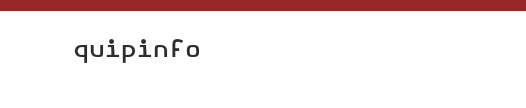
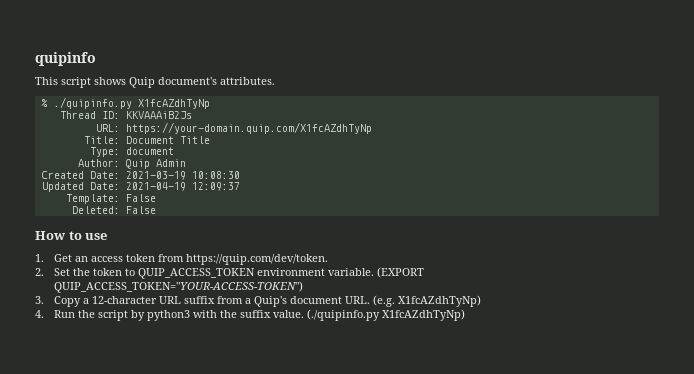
(201, 51) none -> [35,77,275,88] [40,97,210,109] [59,111,192,119] [95,122,372,134] [83,136,210,144] [89,147,174,157] [77,159,186,169] [41,171,240,180] [41,182,240,192] [65,194,156,204] [71,206,156,214] [35,231,108,240] [35,254,328,265] [35,267,424,279] [53,281,303,293] [35,295,481,307] [35,309,465,321] // This script shows Quip document's attributes. // % ./quipinfo.py X1fcAZdhTyNp // Thread ID: KKVAAAiB2Js // URL: https://your-domain.quip.com/X1fcAZdhTyNp // Title: Document Title // Type: document // Author: Quip Admin // Created Date: 2021-03-19 10:08:30 // Updated Date: 2021-04-19 12:09:37 // Template: False // Deleted: False // How to use // 1. Get an access token from https://quip.com/dev/token. // 2. Set the token to QUIP_ACCESS_TOKEN environment variable. (EXPORT QUIP_ACCESS_TOKEN="YOUR-ACCESS-TOKEN") // 3. Copy a 12-character URL suffix from a Quip's document URL. (e.g. X1fcAZdhTyNp) // 4. Run the script by python3 with the suffix value. (./quipinfo.py X1fcAZdhTyNp)

